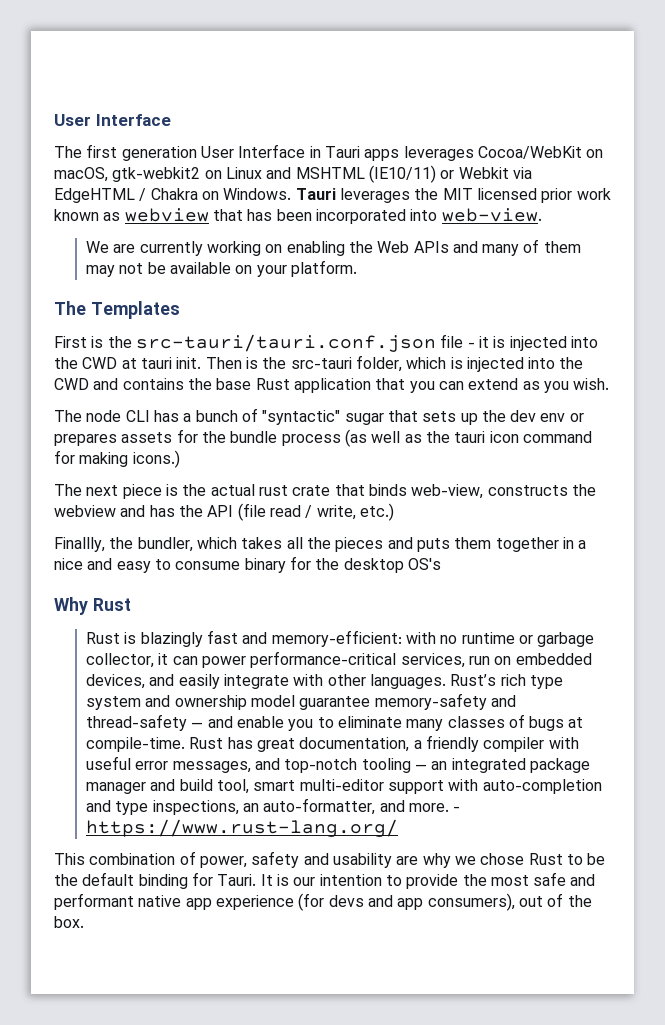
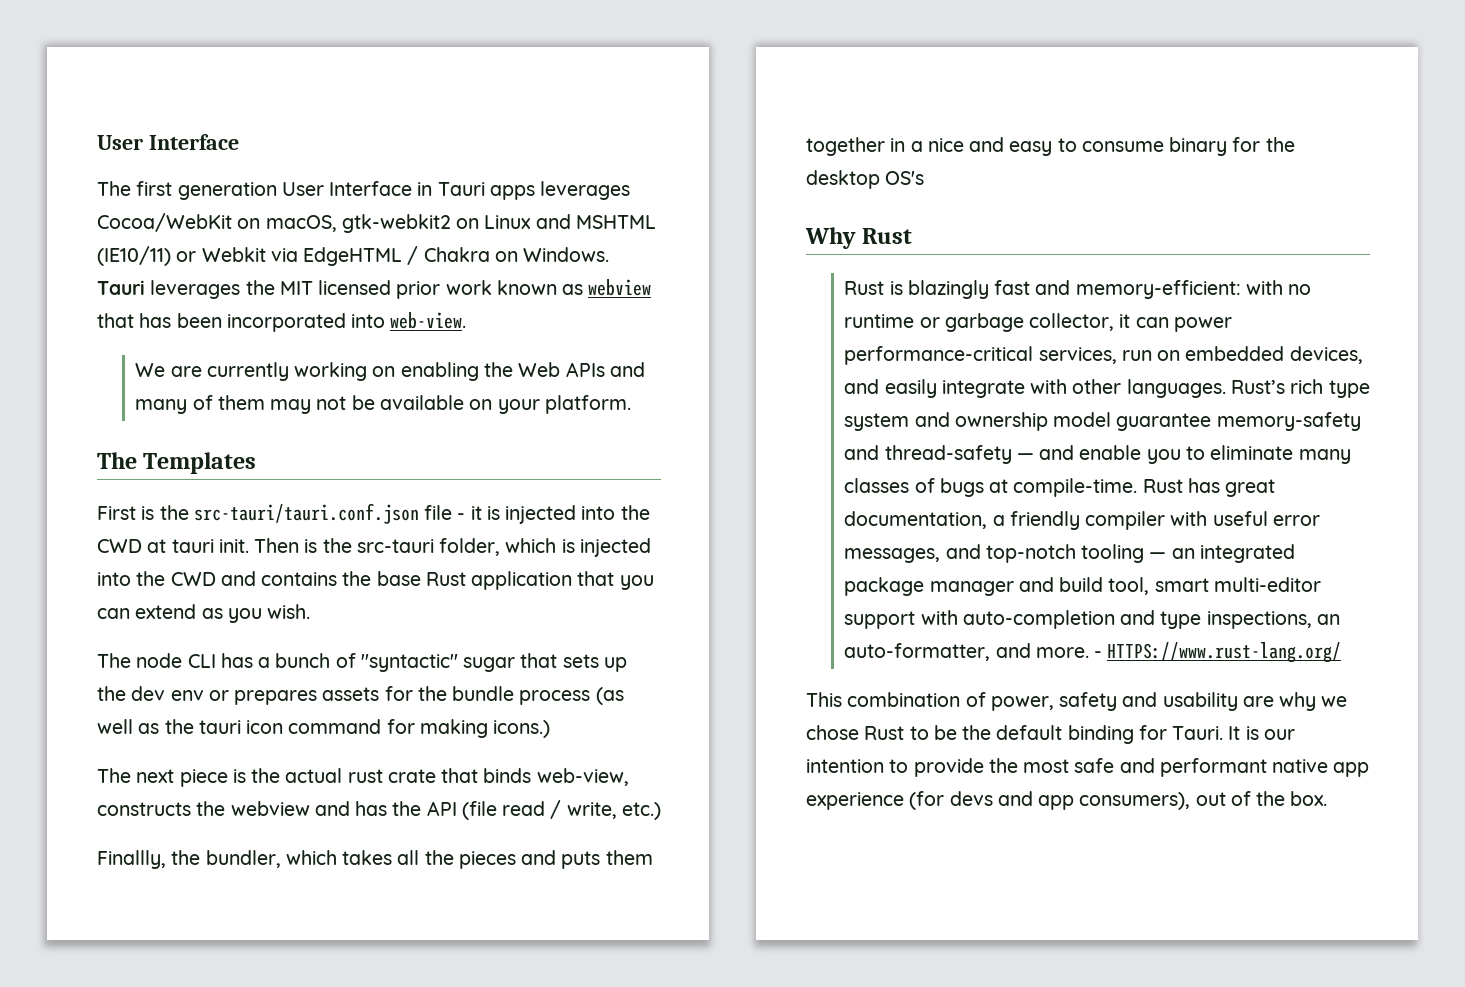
[85,819,398,837] https://www.rust-lang.org/ -> [1107,642,1342,663] HTTPS://www.rust-lang.org/

